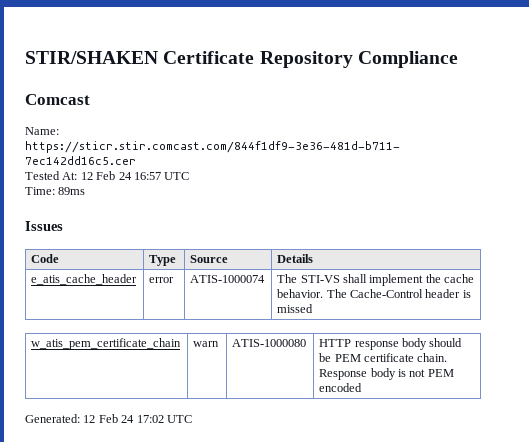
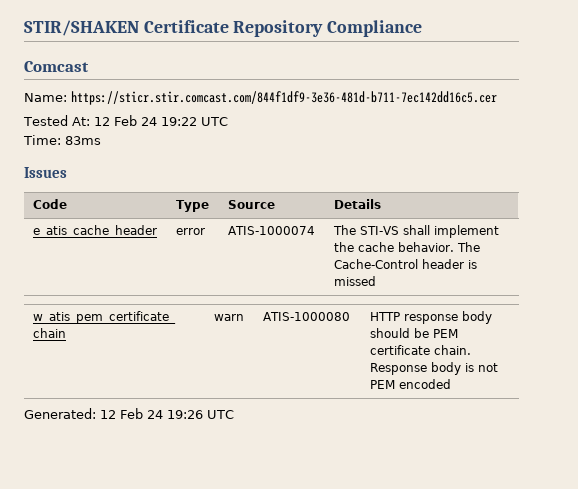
[133,172,161,180] 16:57 -> [160,117,197,126] 19:22
[58,187,86,195] 89ms -> [65,136,101,145] 83ms
[136,415,164,423] 17:02 -> [167,410,203,419] 19:26

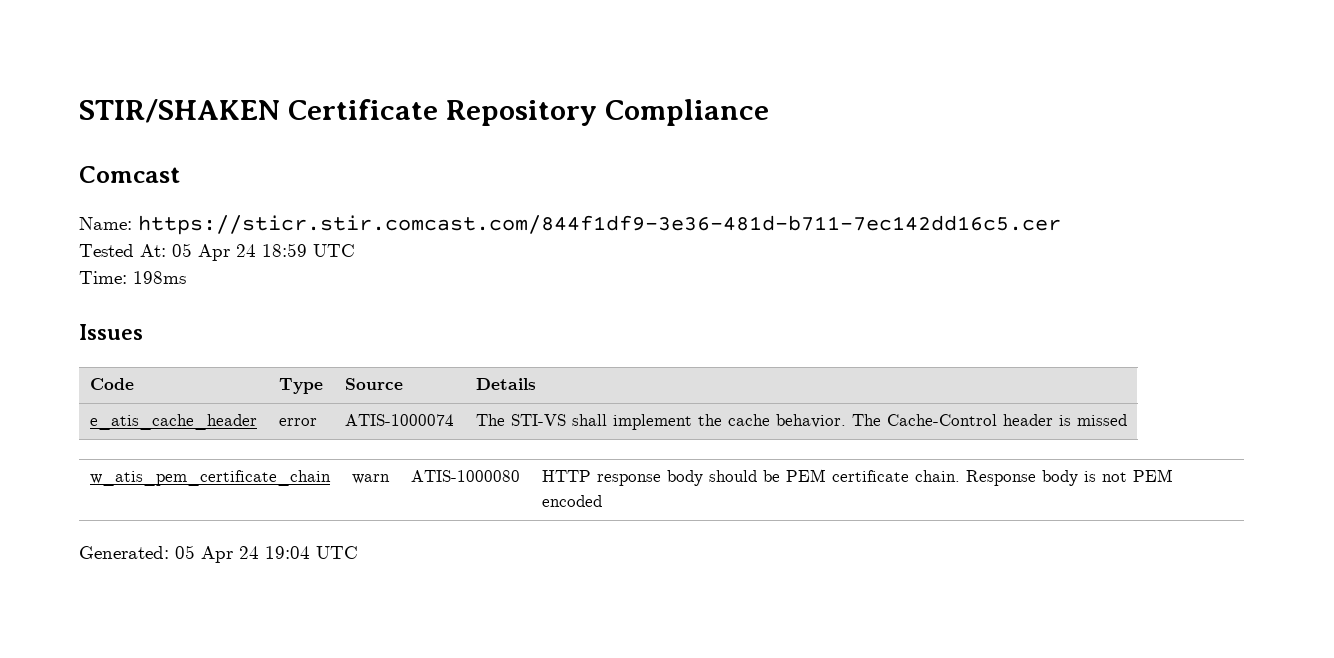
[93,115,197,126] 12 Feb 24 19:22 -> [172,243,307,261] 05 Apr 24 18:59
[65,136,101,145] 83ms -> [133,271,186,284] 198ms
[100,408,203,419] 12 Feb 24 19:26 -> [175,545,310,563] 05 Apr 24 19:04

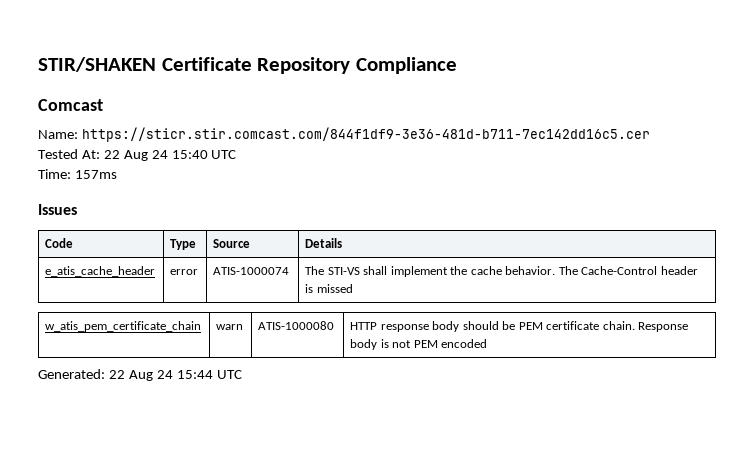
[172,243,307,261] 05 Apr 24 18:59 -> [103,150,208,161] 22 Aug 24 15:40
[133,271,186,284] 198ms -> [74,170,117,179] 157ms
[175,545,310,563] 05 Apr 24 19:04 -> [108,370,213,381] 22 Aug 24 15:44

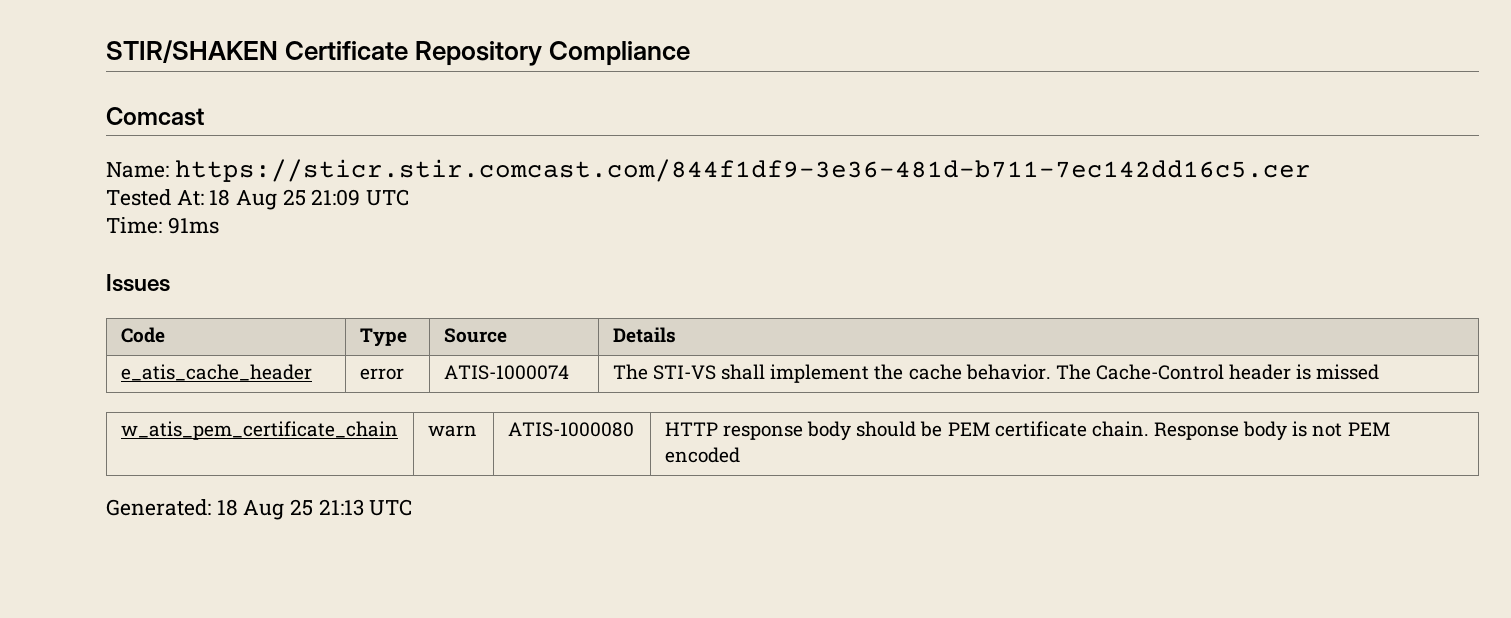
[103,150,208,161] 22 Aug 24 15:40 -> [209,189,361,210] 18 Aug 25 21:09
[74,170,117,179] 157ms -> [167,217,219,234] 91ms
[108,370,213,381] 22 Aug 24 15:44 -> [216,499,364,520] 18 Aug 25 21:13

